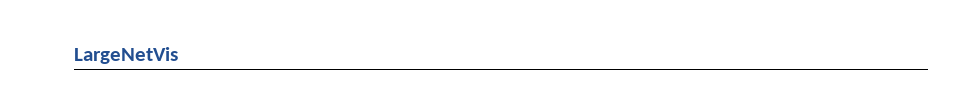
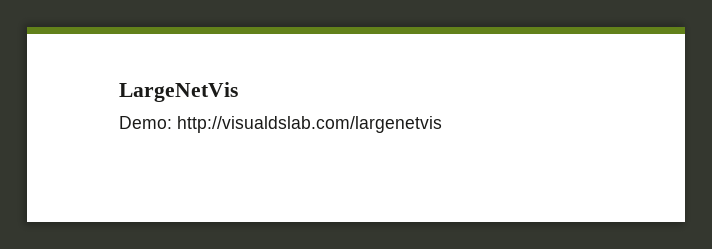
(178, 55) none -> [119,116,442,133] // Demo: http://visualdslab.com/largenetvis

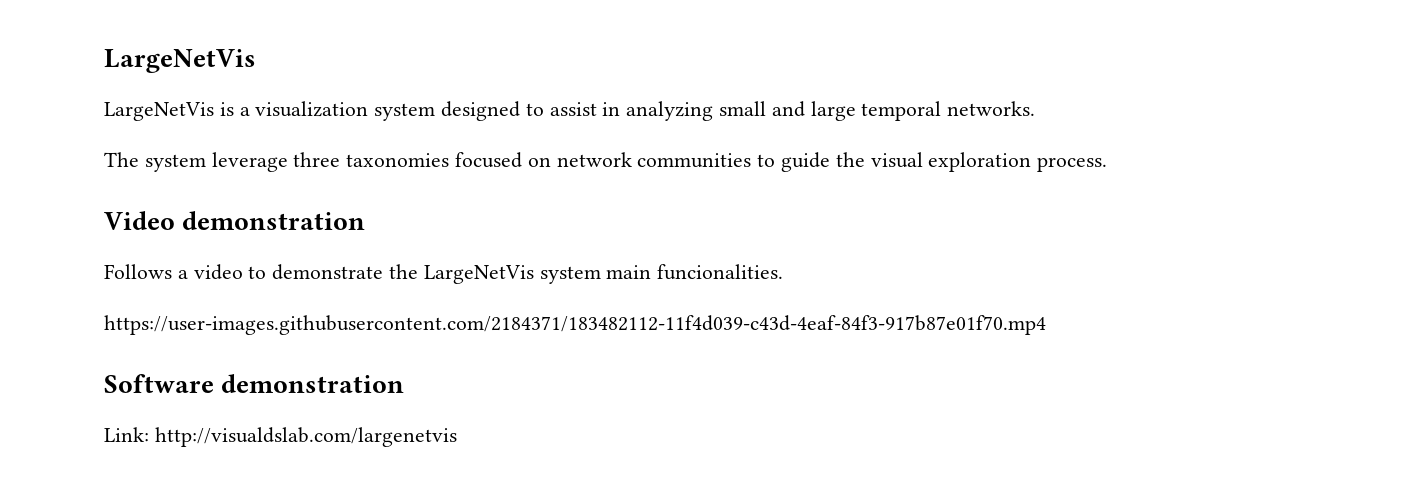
[119,116,172,129] Demo: -> [104,101,1036,121] [104,152,1108,172] [104,211,366,230] [104,264,784,284] [104,315,1046,335] [104,374,405,393] [104,427,149,442] LargeNetVis is a visualization system designed to assist in analyzing small and large temporal networks. // The system leverage three taxonomies focused on network communities to guide the visual exploration process. // Video demonstration // Follows a video to demonstrate the LargeNetVis system main funcionalities. // https://user-images.githubusercontent.com/2184371/183482112-11f4d039-c43d-4eaf-84f3-917b87e01f70.mp4 // Software demonstration // Link:

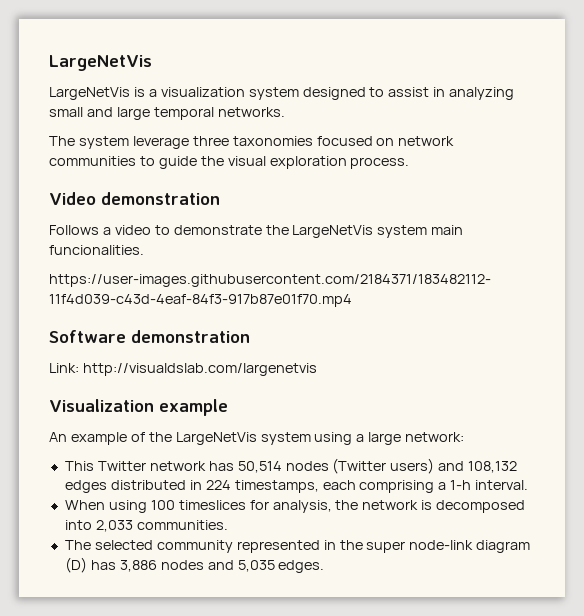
(457, 437) none -> [49,399,228,416] [49,432,465,445] [64,458,518,474] [64,480,529,493] [64,500,526,513] [64,520,228,532] [64,540,531,553] [64,557,325,573] // Visualization example // An example of the LargeNetVis system using a large network: // This Twitter network has 50,514 nodes (Twitter users) and 108,132 edges distributed in 224 timestamps, each comprising a 1-h interval. // When using 100 timeslices for analysis, the network is decomposed into 2,033 communities. // The selected community represented in the super node-link diagram (D) has 3,886 nodes and 5,035 edges.

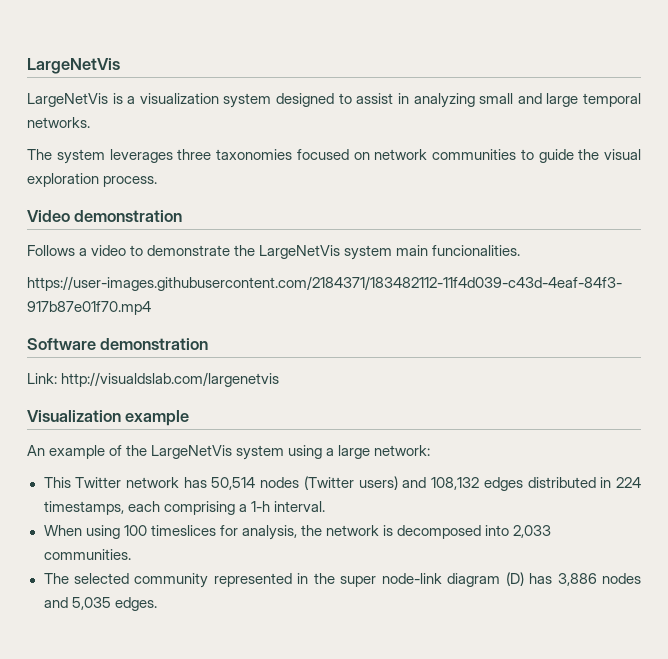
[132,136,189,149] leverage -> [109,149,173,163] leverages

